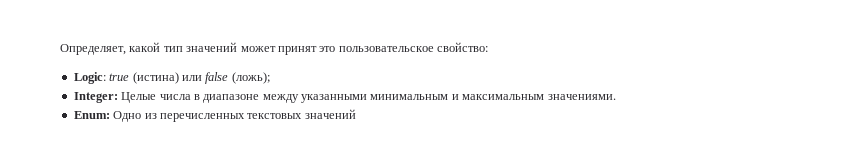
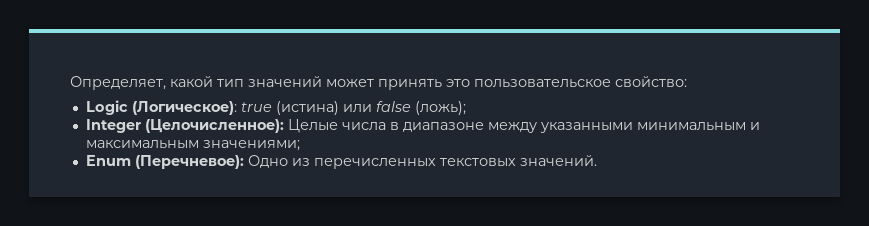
[277,46,317,55] принят -> [378,79,442,90] принять
[73,72,106,84] Logic: -> [85,100,237,115] Logic (Логическое):
[73,92,118,103] Integer: -> [85,119,284,133] Integer (Целочисленное):
[547,94,616,100] [73,111,110,119] значениями. // Enum: -> [202,140,300,151] [85,155,244,169] значениями; // Enum (Перечневое):
[304,109,356,119] значений -> [519,155,597,166] значений.

